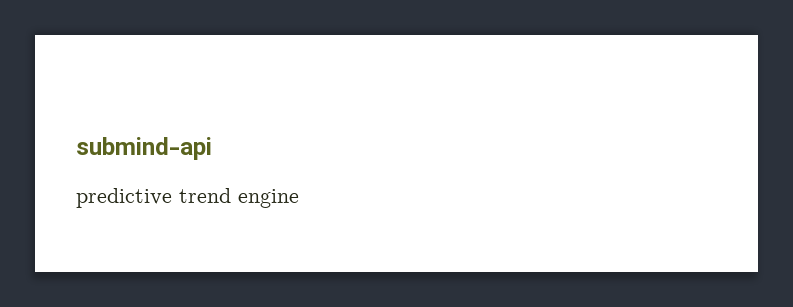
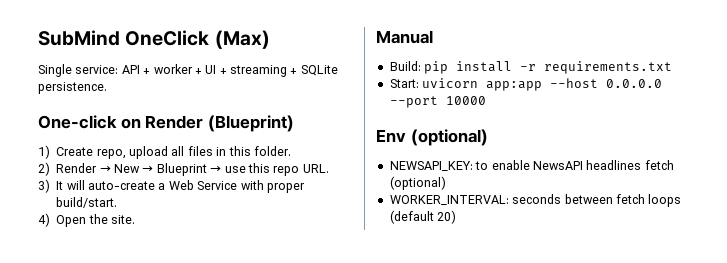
[76,137,212,160] [76,188,299,208] submind-api // predictive trend engine -> [38,30,270,49] [38,64,338,77] [38,82,107,94] [38,115,294,132] [38,145,291,159] [38,162,329,176] [38,179,305,193] [56,197,118,208] [38,213,135,227] [376,30,433,44] [389,61,673,74] [389,78,663,91] [389,96,486,108] [376,129,488,146] [389,160,674,171] [389,176,446,190] [389,194,682,207] [389,210,457,224] SubMind OneClick (Max) // Single service: API + worker + UI + streaming + SQLite persistence. // One-click on Render (Blueprint) // 1) Create repo, upload all files in this folder. // 2) Render → New → Blueprint → use this repo URL. // 3) It will auto-create a Web Service with proper build/start. // 4) Open the site. // Manual // Build: pip install -r requirements.txt // Start: uvicorn app:app --host 0.0.0.0 --port 10000 // Env (optional) // NEWSAPI_KEY: to enable NewsAPI headlines fetch (optional) // WORKER_INTERVAL: seconds between fetch loops (default 20)

